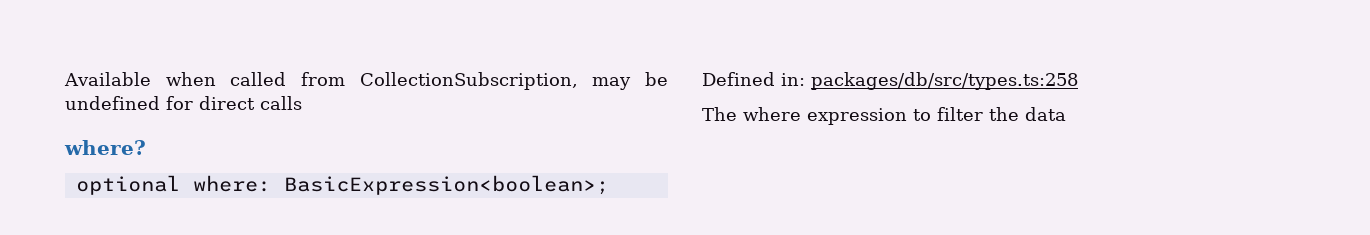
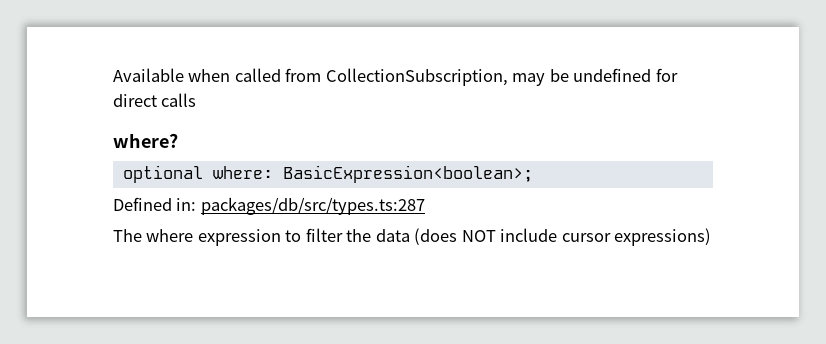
[811,72,1078,90] packages/db/src/types.ts:258 -> [200,197,425,215] packages/db/src/types.ts:287
(1066, 114) none -> [414,228,712,246] (does NOT include cursor expressions)

